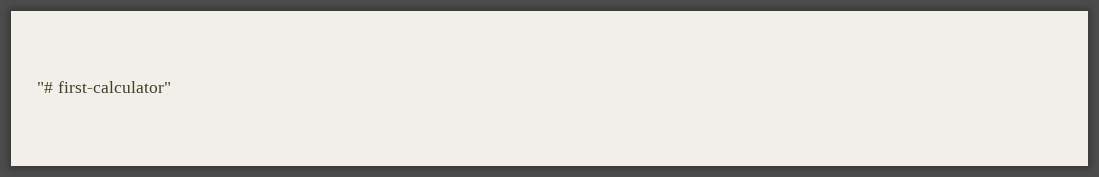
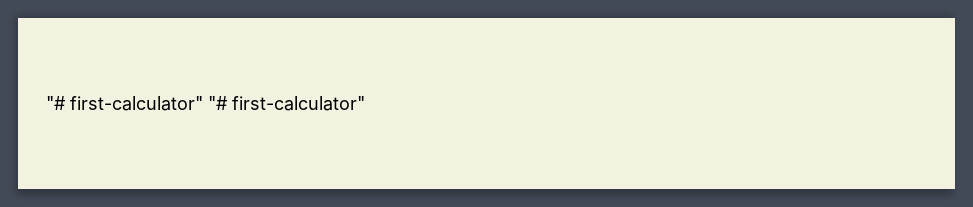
[37,81,171,93] "# first-calculator" -> [46,96,365,111] "# first-calculator" "# first-calculator"

